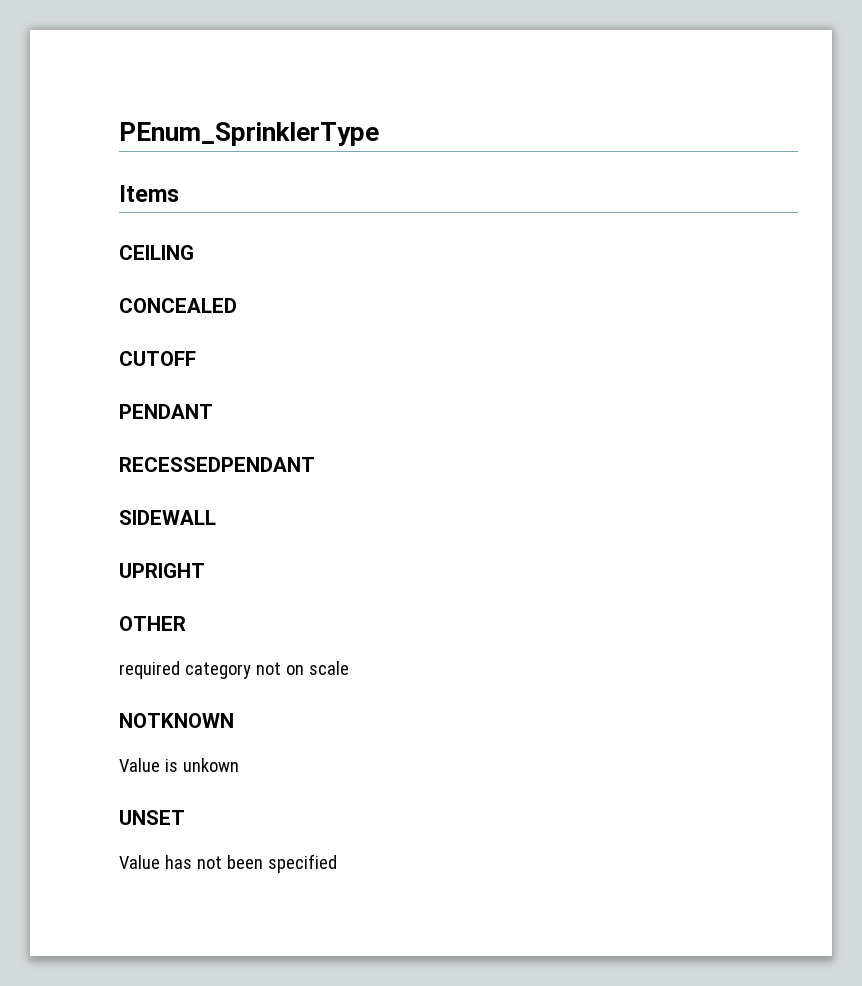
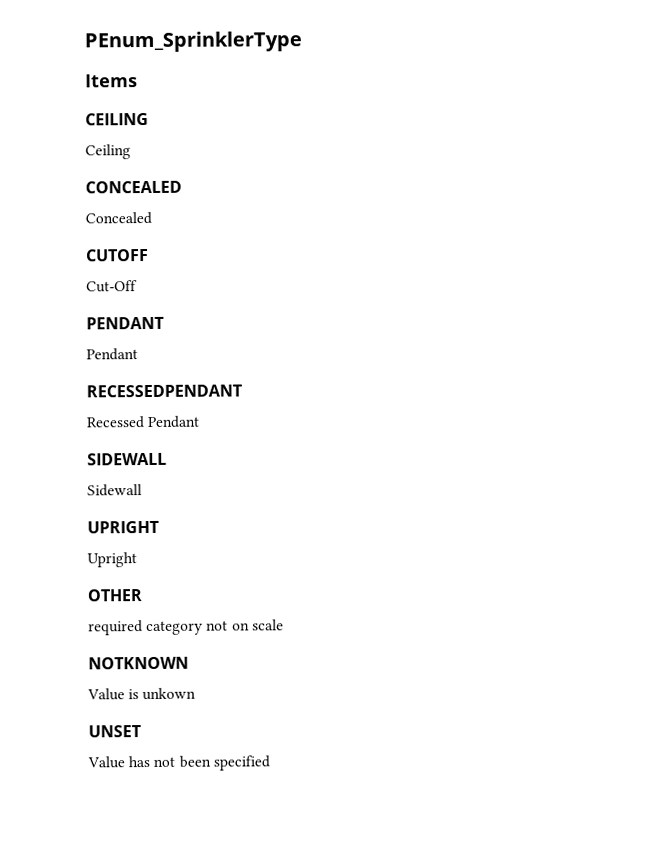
(194, 252) none -> [85,144,131,160] // Ceiling
(237, 305) none -> [85,211,152,225] // Concealed
(196, 358) none -> [86,280,138,293] // Cut-Off
(213, 411) none -> [86,348,138,361] // Pendant
(315, 464) none -> [86,415,201,429] // Recessed Pendant
(216, 517) none -> [87,484,142,497] // Sidewall
(205, 570) none -> [87,552,137,568] // Upright

